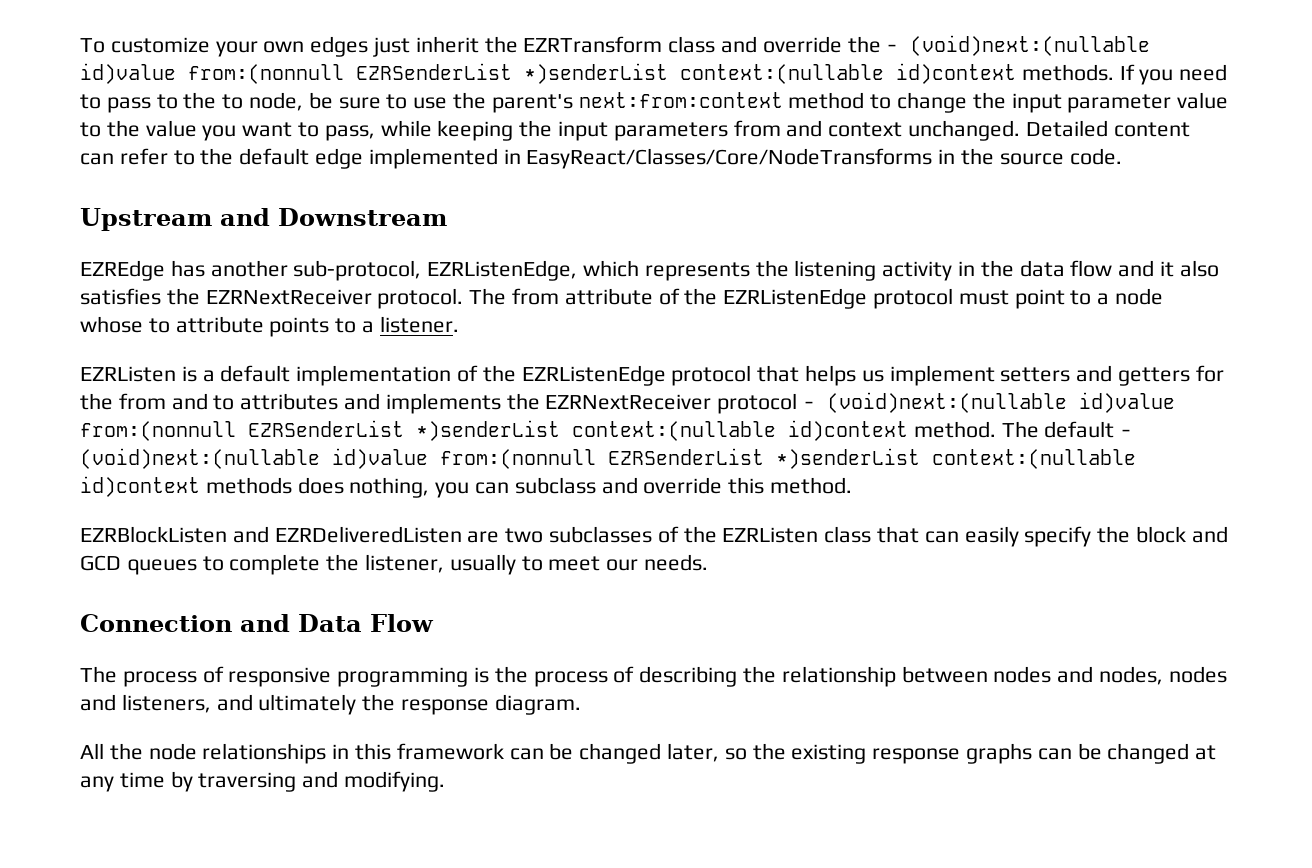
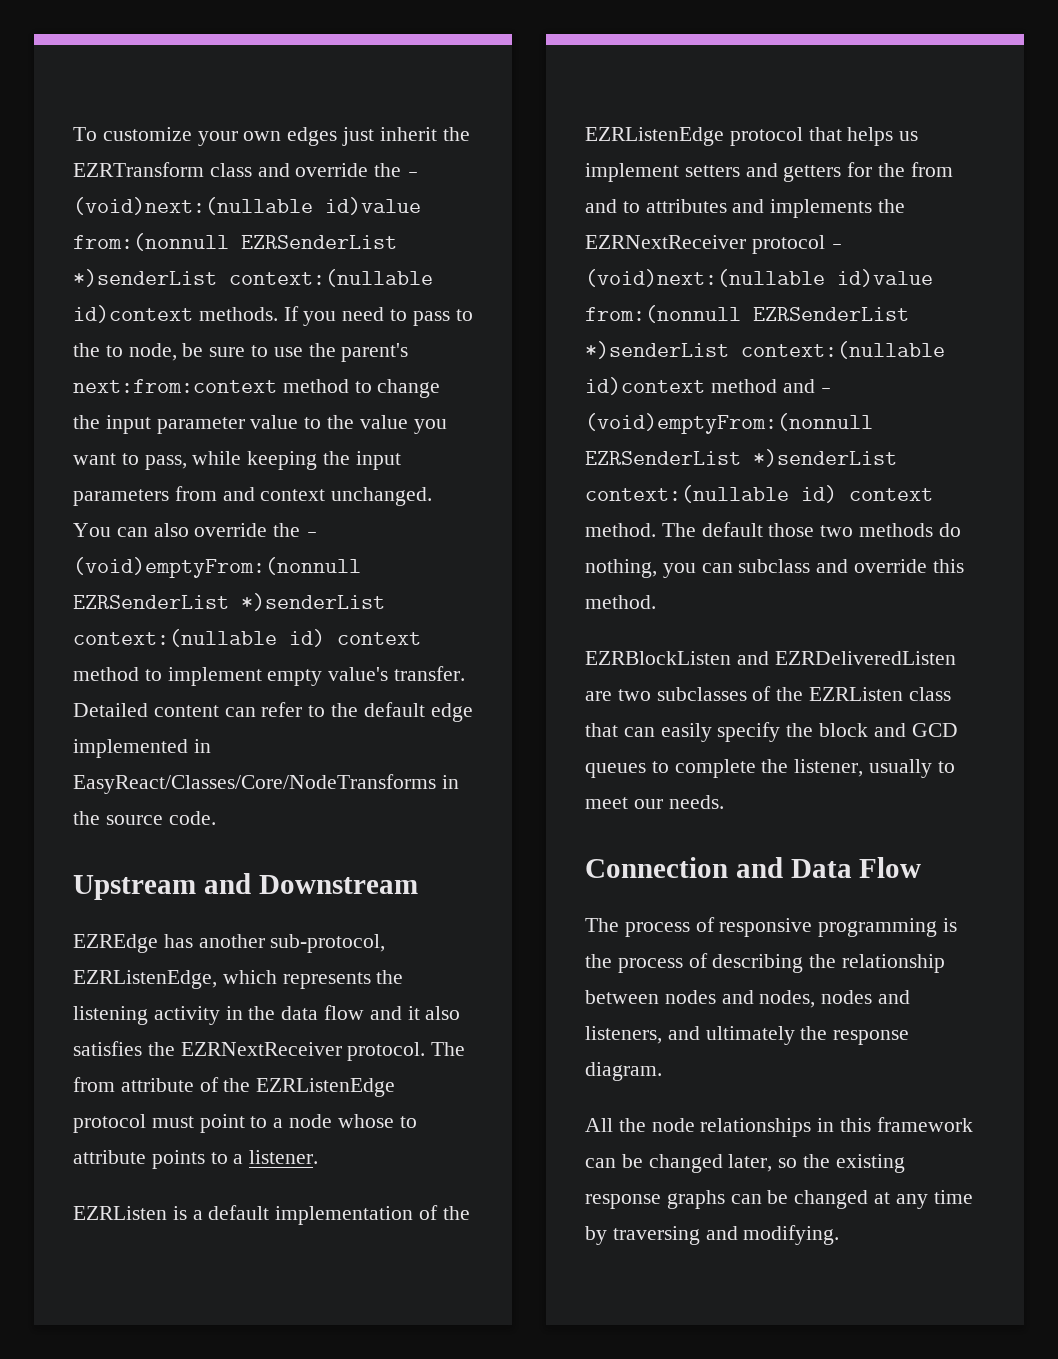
(1021, 130) none -> [73,523,319,537] [73,557,361,578] [73,593,385,611] [73,629,421,647] [73,666,466,686] You can also override the - (void)emptyFrom:(nonnull EZRSenderList *)senderList context:(nullable id) context method to implement empty value's transfer.
[913,421,1133,438] [80,448,1136,469] [80,476,344,497] method. The default - (void)next:(nullable id)value from:(nonnull EZRSenderList *)senderList context:(nullable id)context methods does -> [710,379,833,393] [585,413,873,434] [585,449,897,467] [585,485,933,503] [585,522,961,537] method and - (void)emptyFrom:(nonnull EZRSenderList *)senderList context:(nullable id) context method. The default those two methods do

